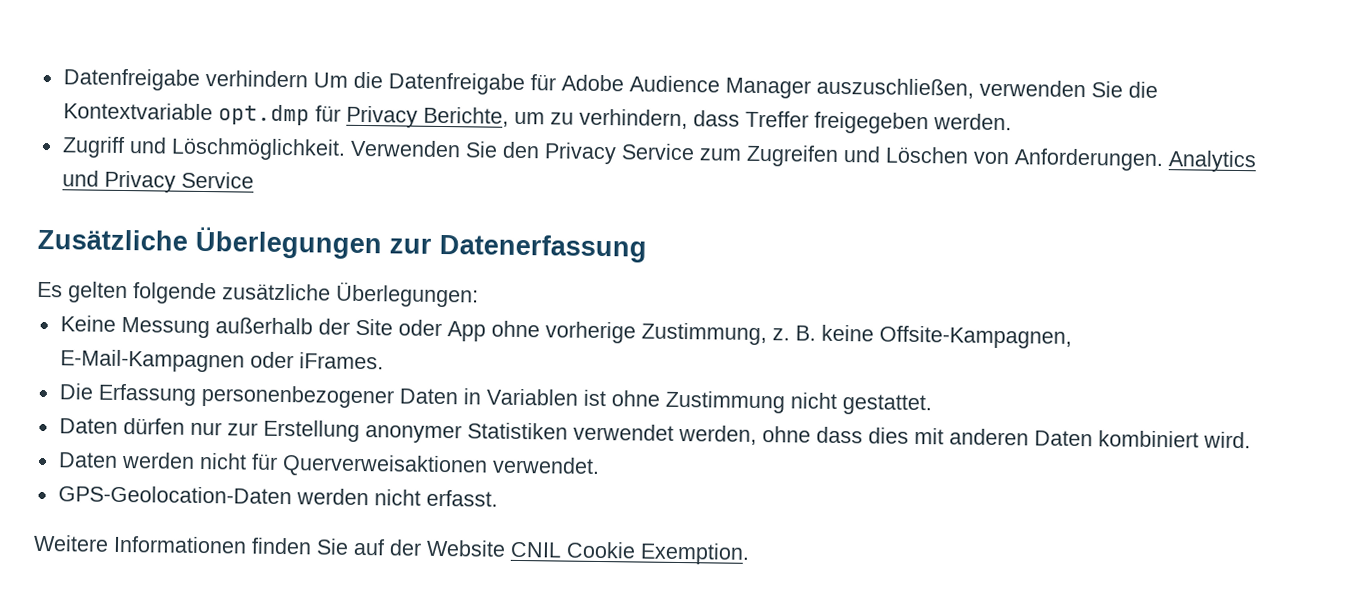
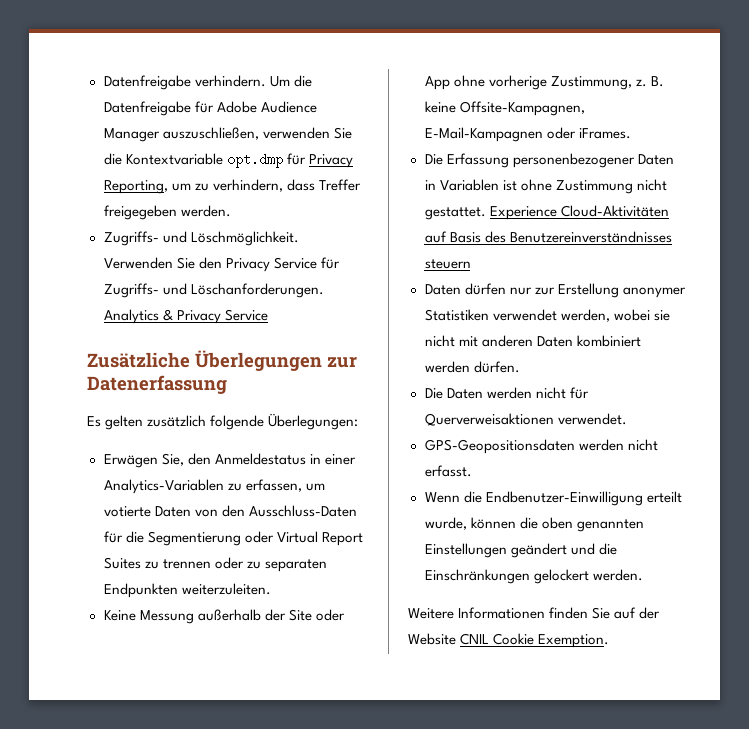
[62,68,308,91] Datenfreigabe verhindern -> [103,75,266,90] Datenfreigabe verhindern.
[422,106,509,127] Berichte, -> [103,180,168,194] Reporting,
[61,136,125,158] Zugriff -> [103,231,159,246] Zugriffs-
[698,144,1257,173] [61,170,99,187] zum Zugreifen und Löschen von Anforderungen. Analytics und -> [320,257,340,269] [103,283,324,298] [103,309,173,324] für Zugriffs- und Löschanforderungen. Analytics &
[133,282,331,305] folgende zusätzliche -> [147,415,265,430] zusätzlich folgende
(479, 294) none -> [103,453,356,468] [103,479,325,494] [103,505,357,517] [103,531,363,546] [103,557,327,572] [103,583,271,598] // Erwägen Sie, den Anmeldestatus in einer Analytics-Variablen zu erfassen, um votierte Daten von den Ausschluss-Daten für die Segmentierung oder Virtual Report Suites zu trennen oder zu separaten Endpunkten weiterzuleiten.
(932, 405) none -> [489,205,669,220] [424,231,672,243] [424,259,471,269] Experience Cloud-Aktivitäten auf Basis des Benutzereinverständnisses steuern
[761,426,909,444] ohne dass dies -> [613,309,670,321] [424,335,455,347] wobei sie nicht
[1202,431,1251,449] wird. // -> [424,361,520,373] [424,388,443,399] werden dürfen. // Die
[57,485,292,505] GPS-Geolocation-Daten -> [424,439,575,454] GPS-Geopositionsdaten
(498, 498) none -> [424,491,682,506] [424,517,644,532] [424,543,617,558] [424,569,643,584] // Wenn die Endbenutzer-Einwilligung erteilt wurde, können die oben genannten Einstellungen geändert und die Einschränkungen gelockert werden.

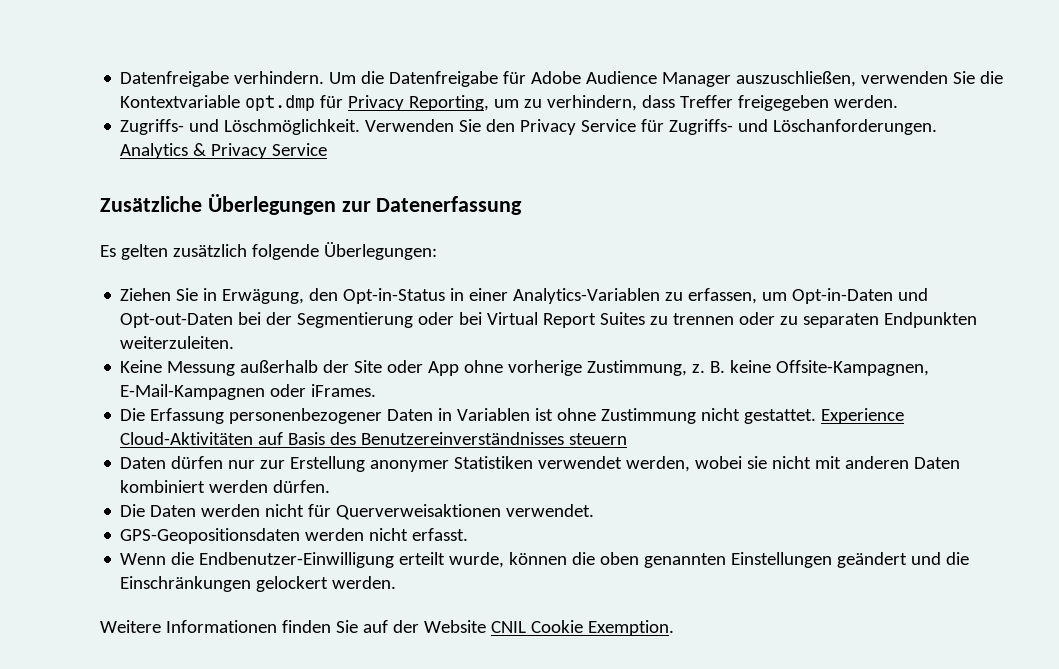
[103,453,306,468] Erwägen Sie, den Anmeldestatus -> [120,288,446,304] Ziehen Sie in Erwägung, den Opt-in-Status
[103,505,357,517] [103,531,144,543] votierte Daten von den Ausschluss-Daten für die -> [792,288,929,304] [120,312,293,328] Opt-in-Daten und Opt-out-Daten bei der
(274, 537) none -> [459,312,483,325] bei

